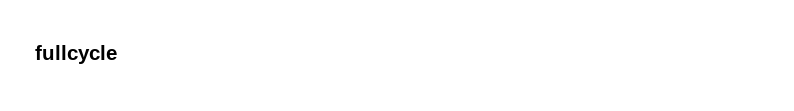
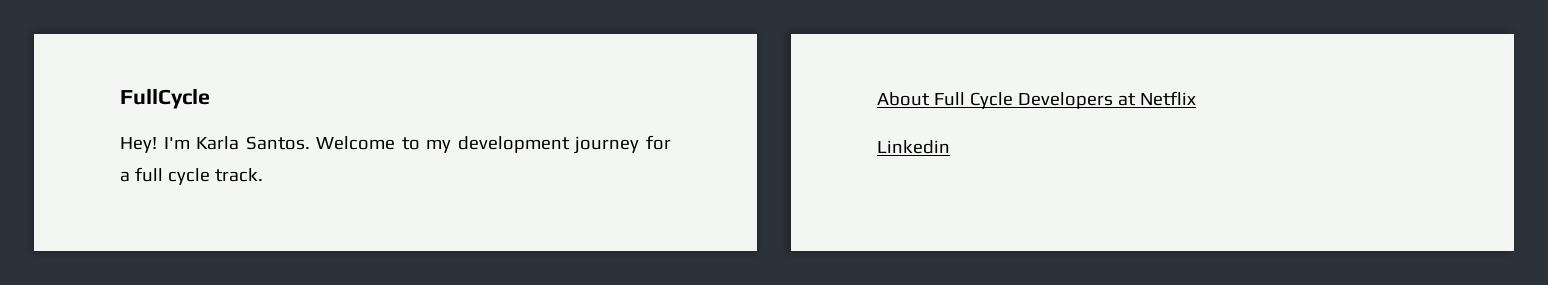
[35,45,117,64] fullcycle -> [120,88,210,109] [120,135,671,154] [120,167,263,185] [877,91,1196,109] [877,140,950,154] FullCycle // Hey! I'm Karla Santos. Welcome to my development journey for a full cycle track. // About Full Cycle Developers at Netflix // Linkedin

